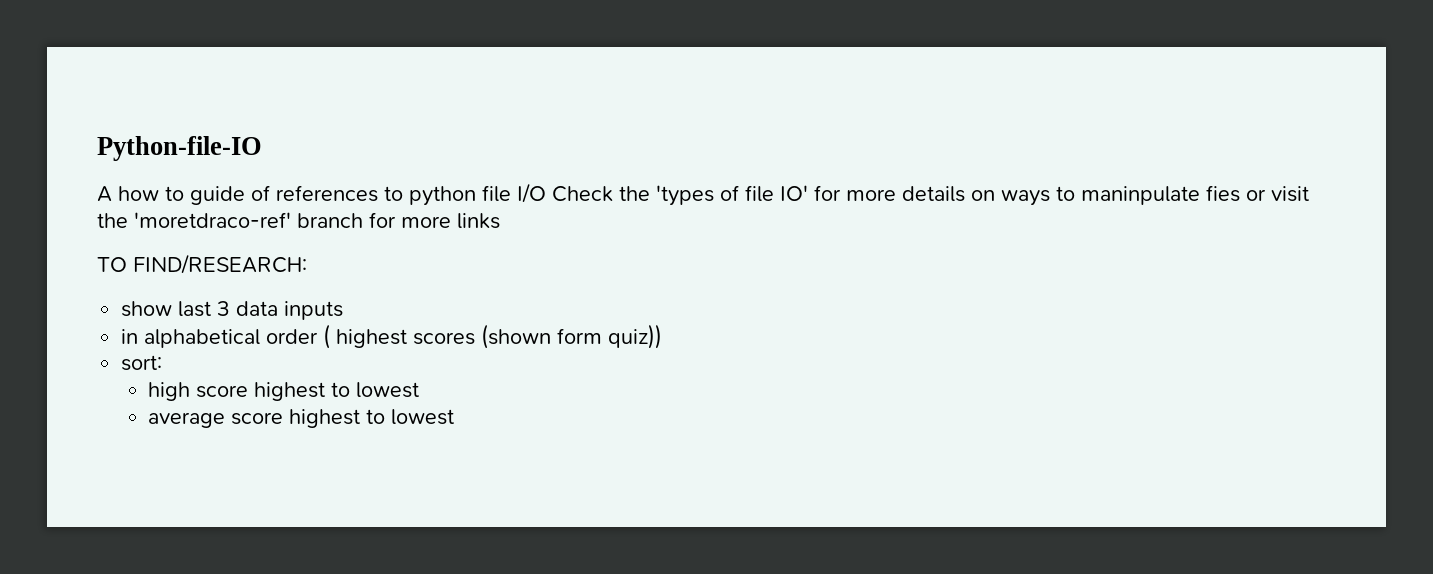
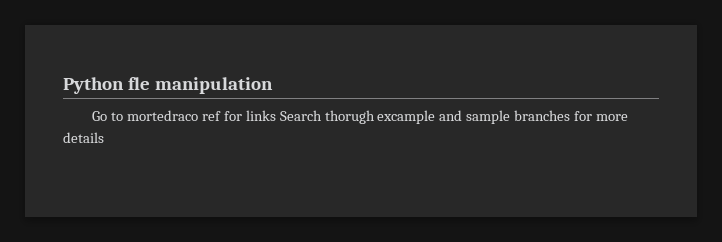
[97,136,262,161] [97,183,1309,206] [97,212,500,229] [97,254,307,274] [121,301,344,320] [121,324,663,349] [121,355,163,371] [148,382,420,401] [148,409,455,428] Python-file-IO // A how to guide of references to python file I/O Check the 'types of file IO' for more details on ways to maninpulate fies or visit the 'moretdraco-ref' branch for more links // TO FIND/RESEARCH: // show last 3 data inputs // in alphabetical order ( highest scores (shown form quiz)) // sort: // high score highest to lowest // average score highest to lowest -> [63,77,273,94] [92,110,629,124] [63,132,104,143] Python fle manipulation // Go to mortedraco ref for links Search thorugh excample and sample branches for more details

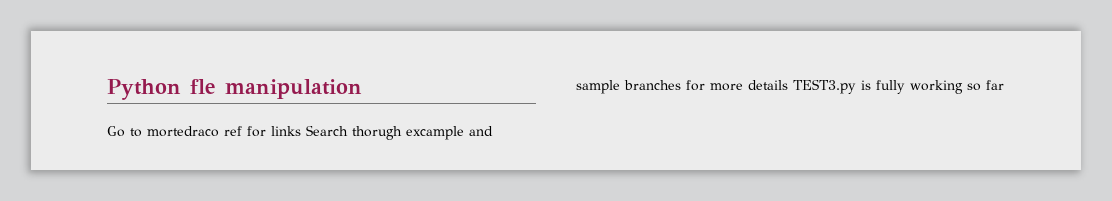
(104, 137) none -> [793,79,1004,94] TEST3.py is fully working so far

